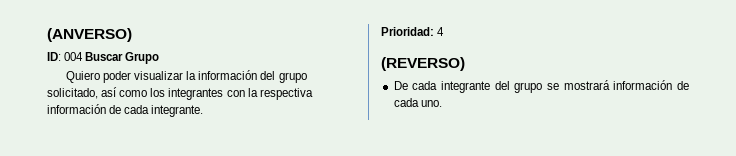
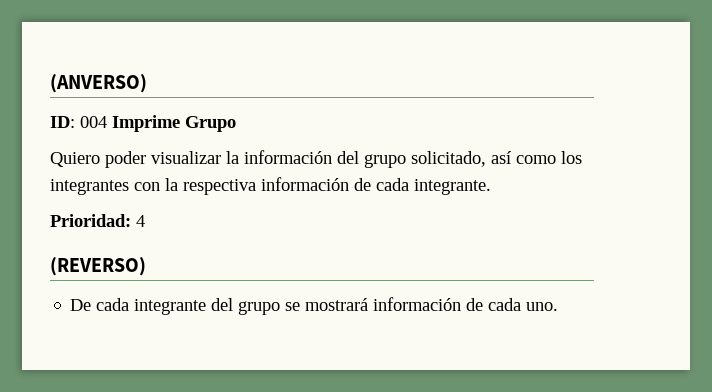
[85,52,124,61] Buscar -> [112,115,180,132] Imprime

